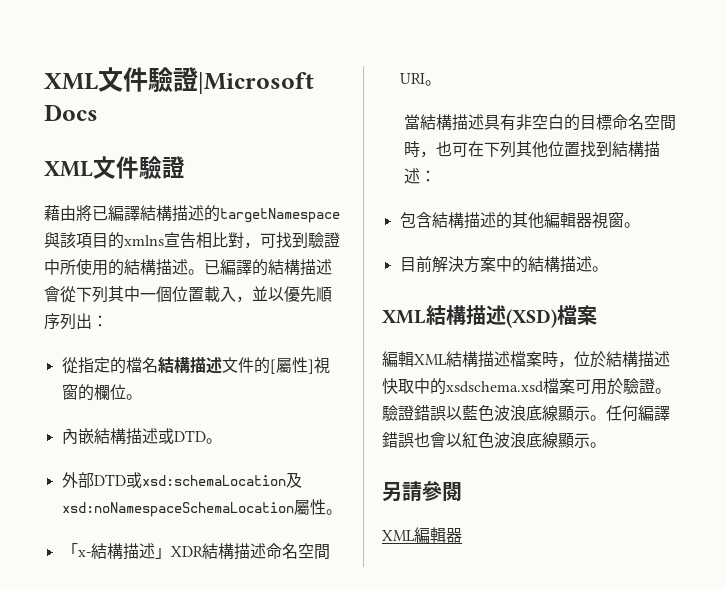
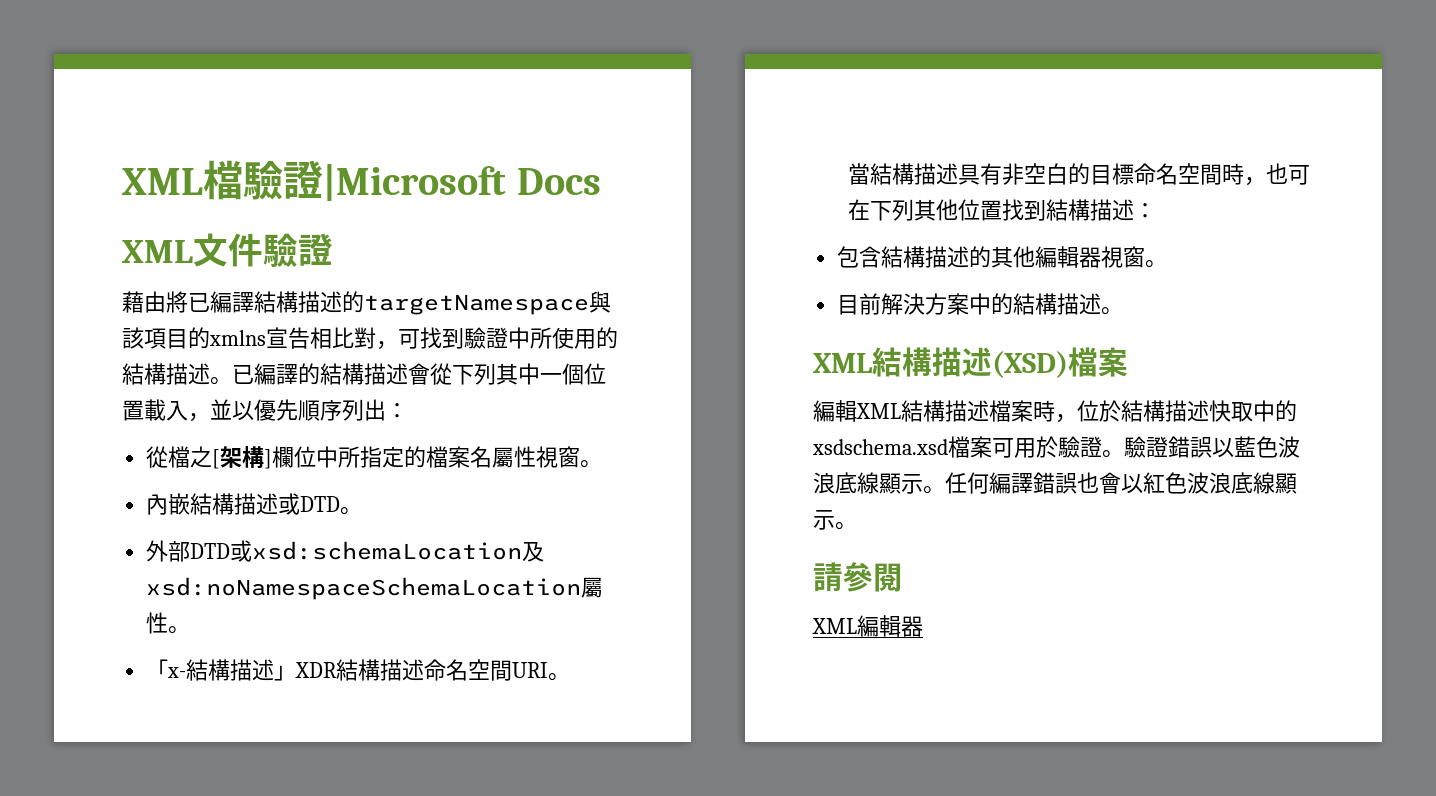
[44,67,148,92] XML文件 -> [122,160,243,200] XML檔
[77,356,330,374] [61,384,126,401] 指定的檔名結構描述文件的[屬性]視窗的欄位 -> [168,446,581,469] 檔之[架構]欄位中所指定的檔案名屬性視窗
[382,482,402,502] 另 -> (857, 526) none

